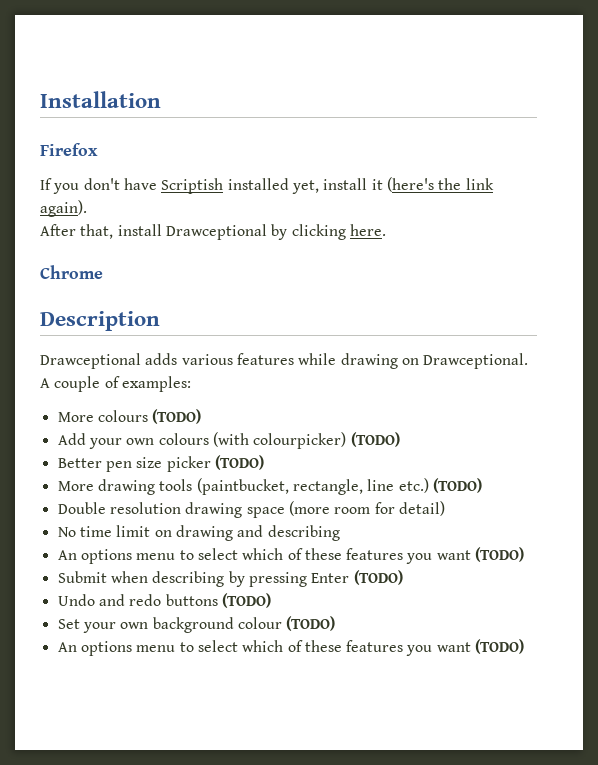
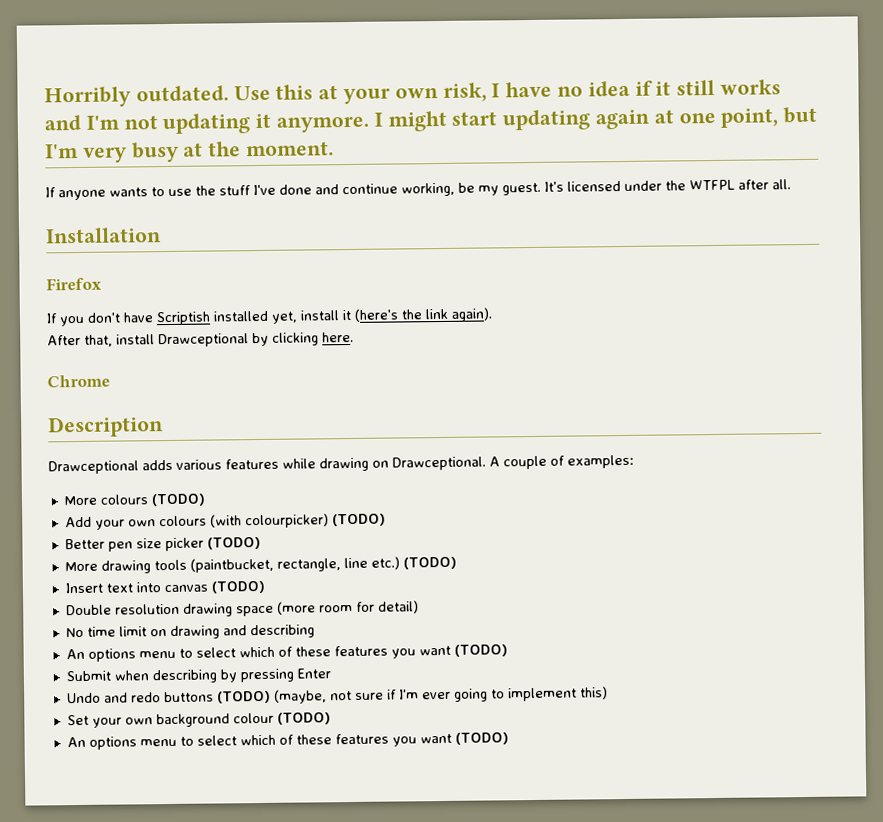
(40, 99) none -> [44,79,782,108] [44,106,818,135] [45,141,335,163] [45,179,791,201] Horribly outdated. Use this at your own risk, I have no idea if it still works and I'm not updating it anymore. I might start updating again at one point, but I'm very busy at the moment. // If anyone wants to use the stuff I've done and continue working, be my guest. It's licensed under the WTFPL after all. //
(482, 485) none -> [64,580,265,594] // Insert text into canvas (TODO)
[353,570,403,585] (TODO) -> (331, 673) none
(271, 600) none -> [273,686,608,704] (maybe, not sure if I'm ever going to implement this)

